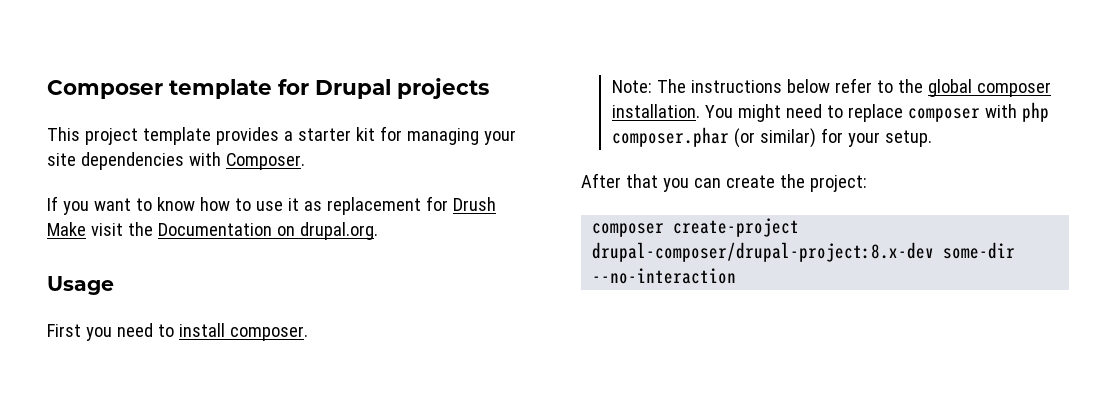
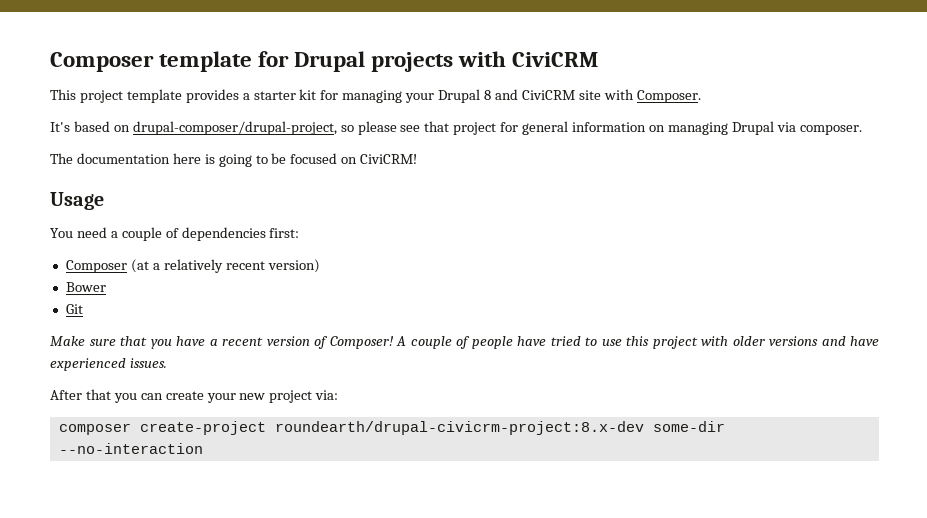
(489, 88) none -> [458,51,599,67] with CiviCRM
[47,152,305,170] [47,196,496,215] [47,222,378,240] [47,276,114,295] [47,323,308,341] [611,78,1051,97] [611,102,1049,122] [611,127,932,148] site dependencies with Composer. // If you want to know how to use it as replacement for Drush Make visit the Documentation on drupal.org. // Usage // First you need to install composer. // Note: The instructions below refer to the global composer installation. You might need to replace composer with php composer.phar (or similar) for your setup. -> [438,89,701,103] [50,121,862,135] [50,153,418,167] [50,192,104,210] [50,227,300,241] [65,259,320,273] [65,282,106,292] [65,304,83,314] [50,336,879,349] [50,358,167,371] Drupal 8 and CiviCRM site with Composer. // It's based on drupal-composer/drupal-project, so please see that project for general information on managing Drupal via composer. // The documentation here is going to be focused on CiviCRM! // Usage // You need a couple of dependencies first: // Composer (at a relatively recent version) // Bower // Git // Make sure that you have a recent version of Composer! A couple of people have tried to use this project with older versions and have experienced issues.
[779,174,867,192] the project: -> [206,390,339,403] your new project via:
[592,242,935,262] drupal-composer/drupal-project:8.x-dev -> [274,421,644,435] roundearth/drupal-civicrm-project:8.x-dev

